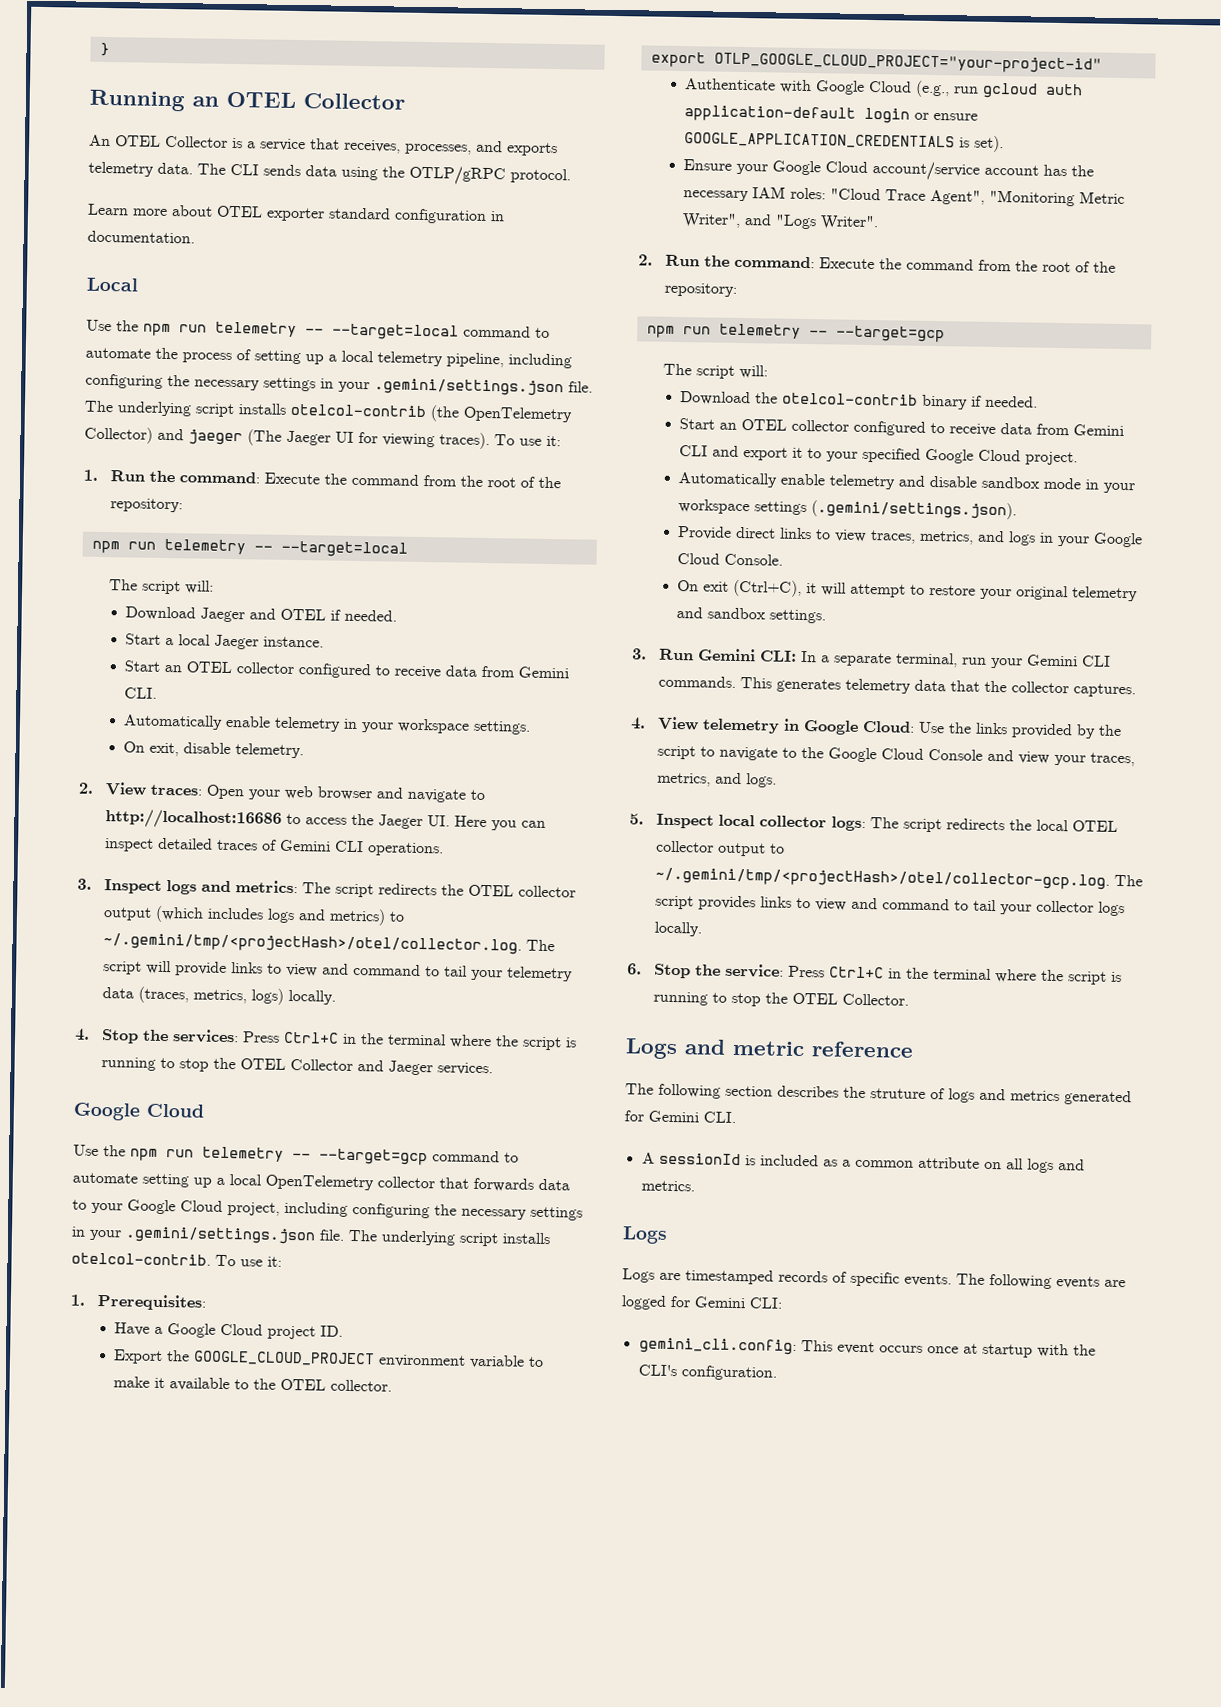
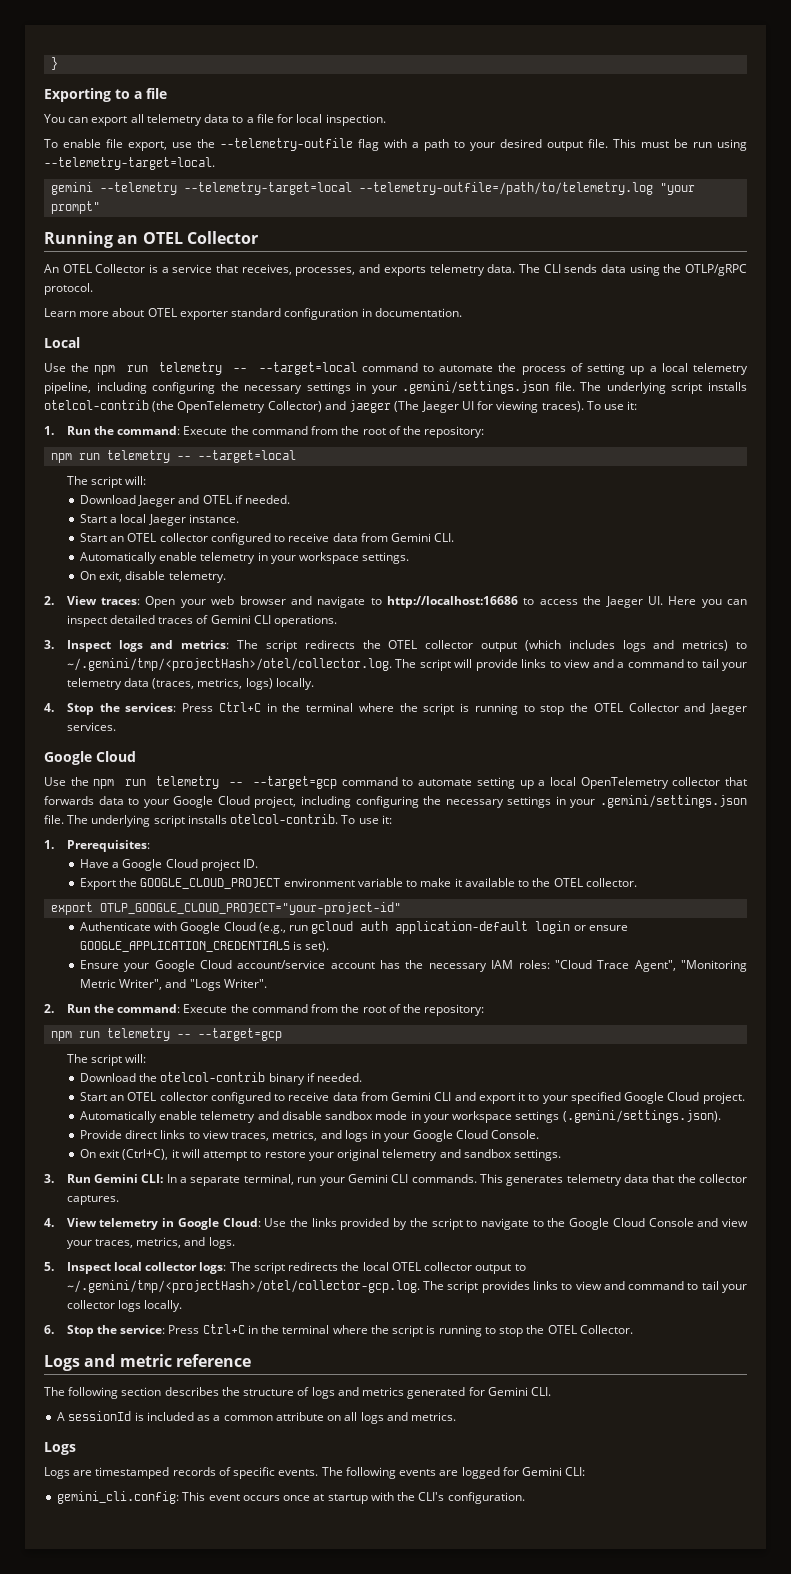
(110, 49) none -> [44,88,167,102] [44,114,386,126] [44,138,747,151] [44,157,215,170] [51,182,696,195] [51,201,101,214] // Exporting to a file // You can export all telemetry data to a file for local inspection. // To enable file export, use the --telemetry-outfile flag with a path to your desired output file. This must be run using --telemetry-target=local. // gemini --telemetry --telemetry-target=local --telemetry-outfile=/path/to/telemetry.log "your prompt"
(349, 969) none -> [617,662,625,668] a
[870,1088,926,1099] struture -> [243,1389,295,1396] structure

